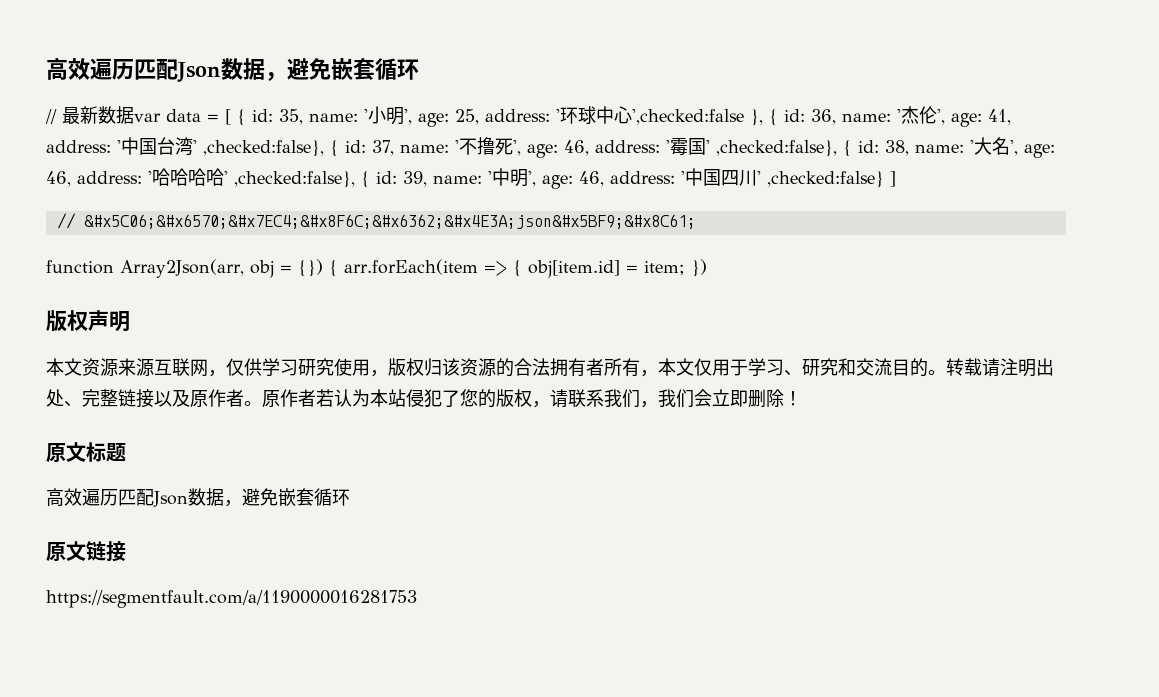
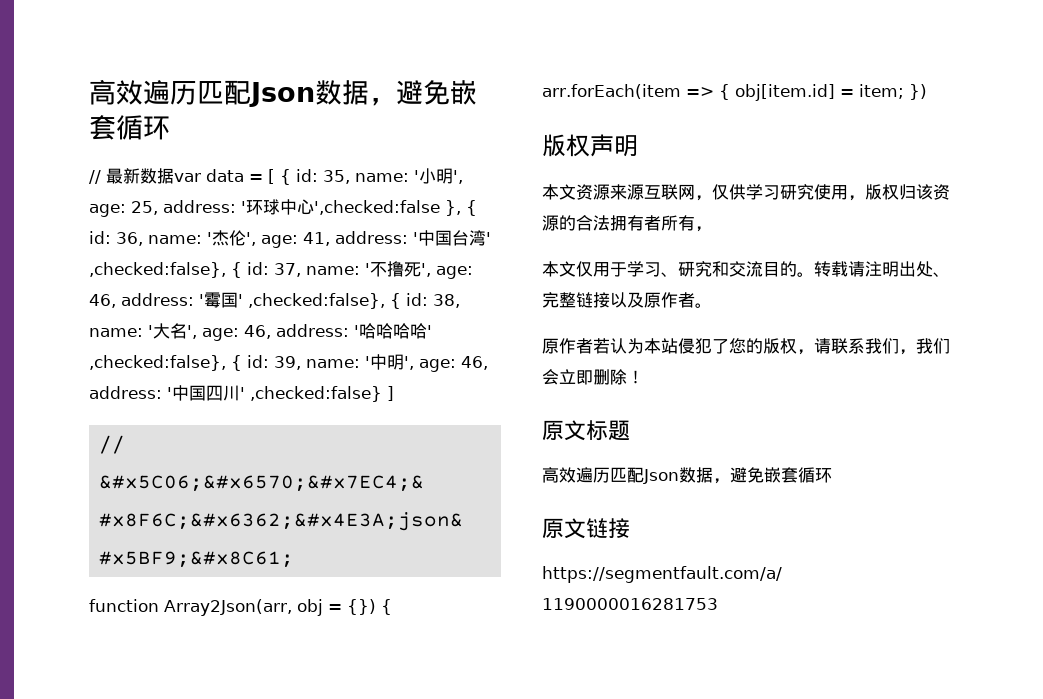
(658, 373) none -> (712, 229) //
(262, 403) none -> (712, 305) //

